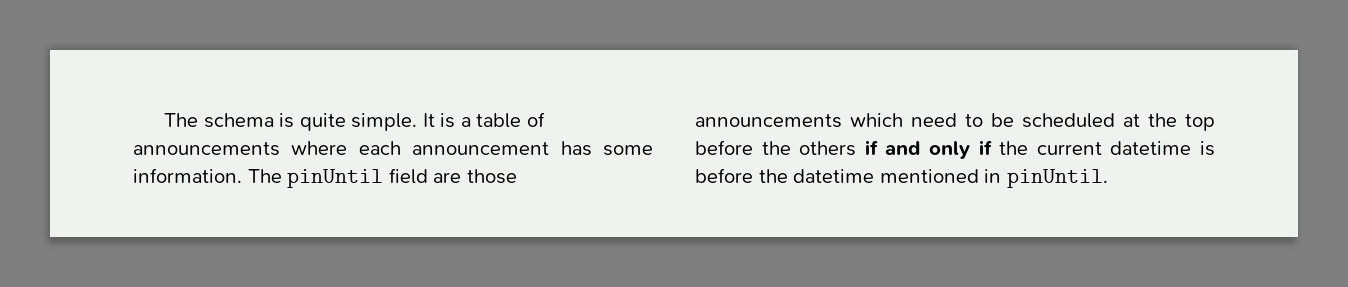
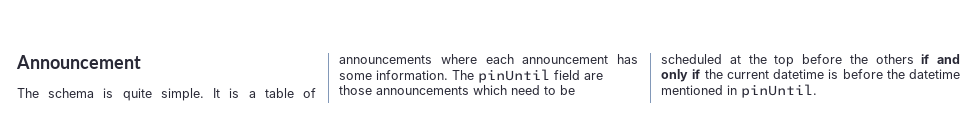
(163, 120) none -> [16,55,141,69] Announcement //

